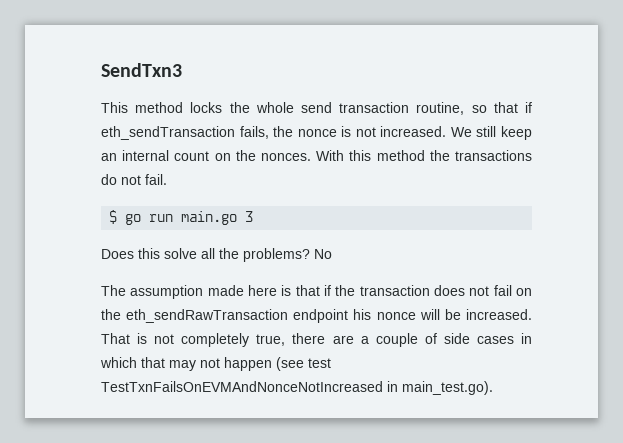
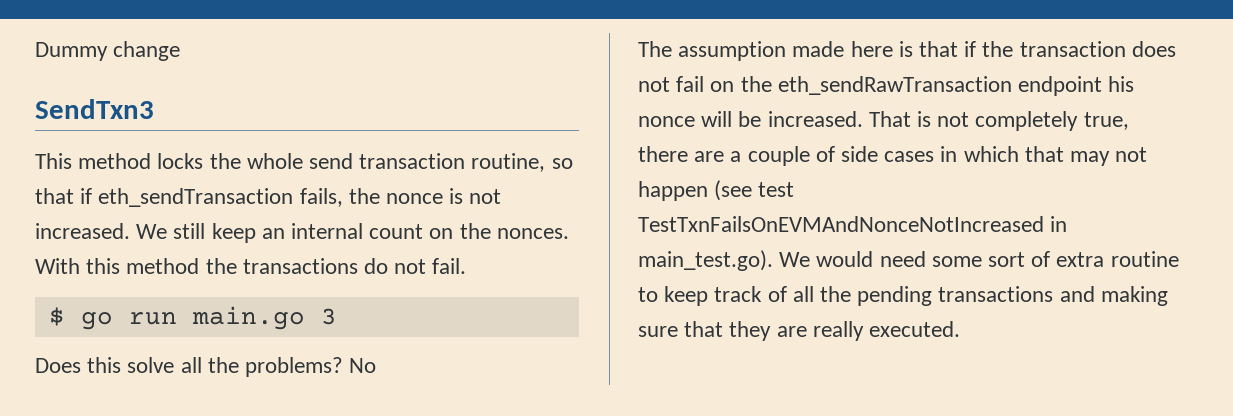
(101, 70) none -> [35,41,181,61] Dummy change //
(493, 388) none -> [779,251,1179,267] [638,286,1168,306] [638,321,961,341] We would need some sort of extra routine to keep track of all the pending transactions and making sure that they are really executed.

